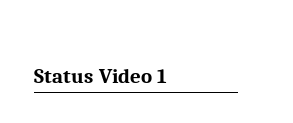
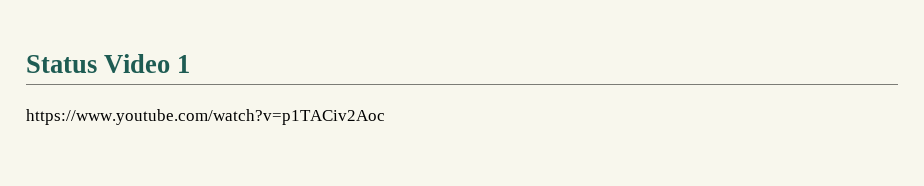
(168, 76) none -> [26,109,385,125] // https://www.youtube.com/watch?v=p1TACiv2Aoc

